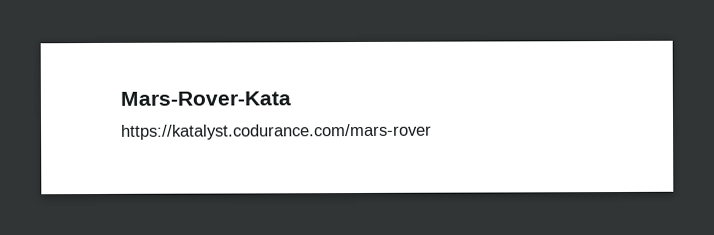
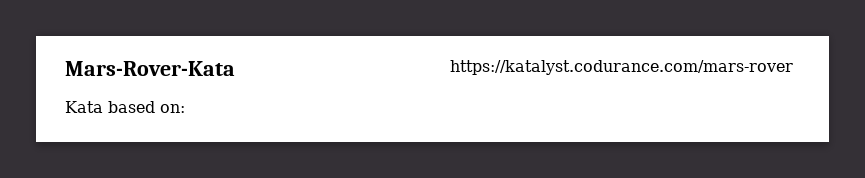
(291, 98) none -> [65,101,185,113] Kata based on:

